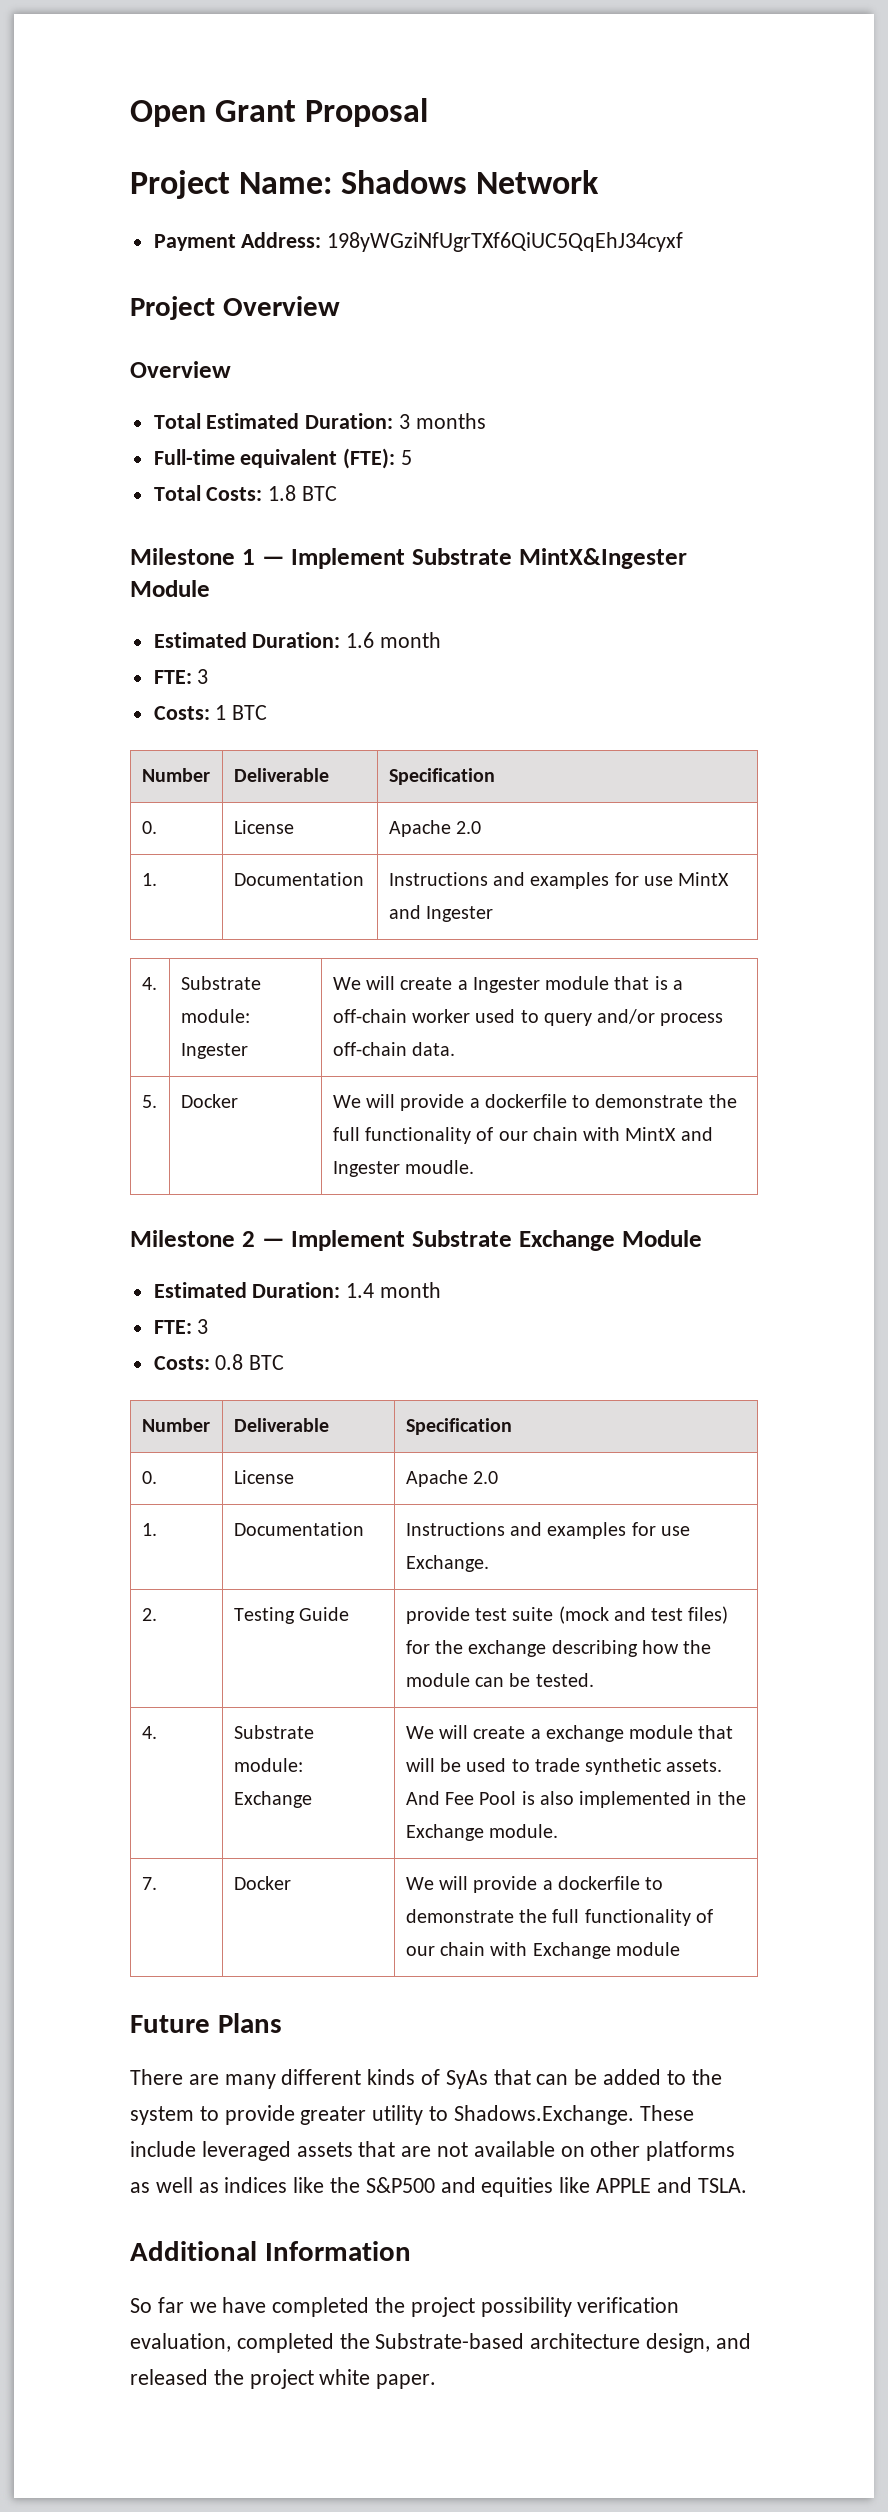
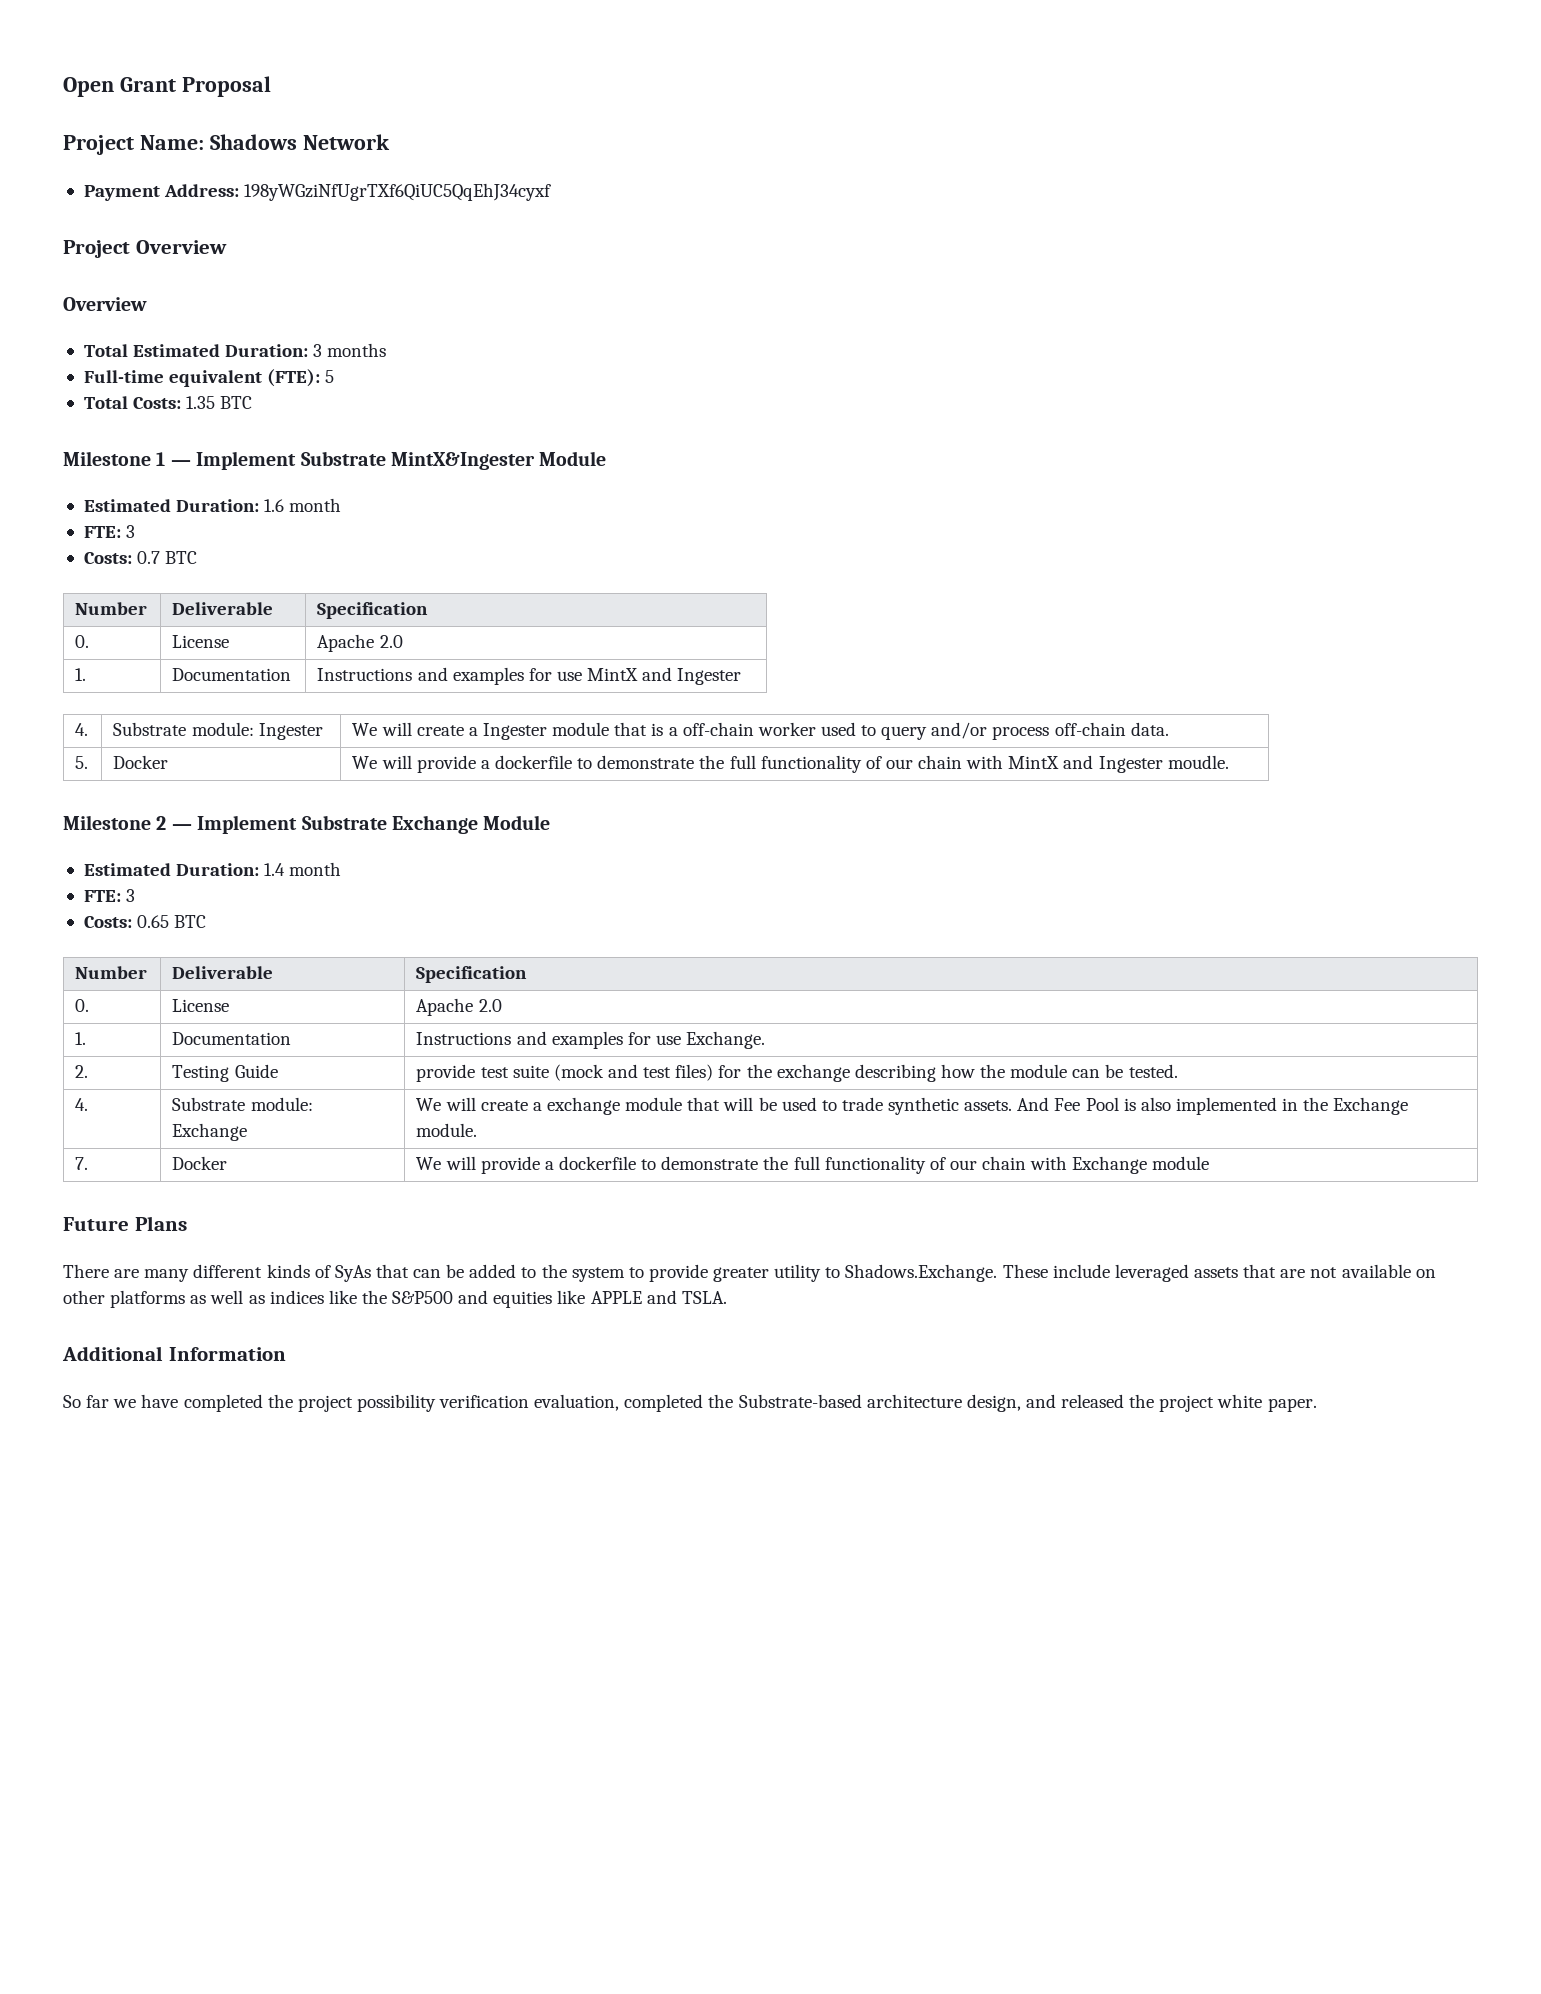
[268,485,297,501] 1.8 -> [186,396,216,409] 1.35
[215,705,227,720] 1 -> [137,551,161,564] 0.7
[215,1354,244,1370] 0.8 -> [137,915,170,928] 0.65

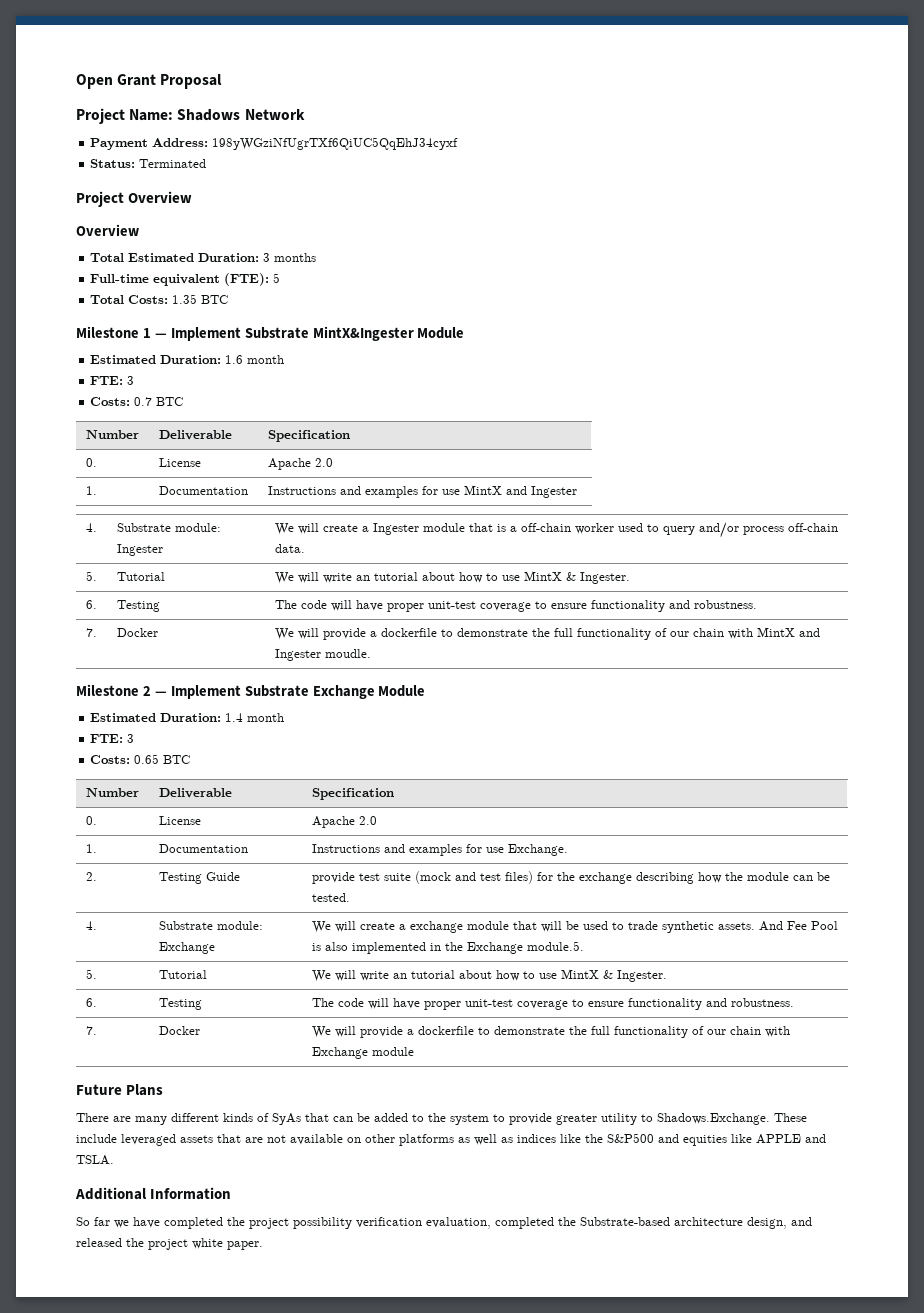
(552, 192) none -> [90,159,207,168] // Status: Terminated
(89, 762) none -> [116,572,165,581] [274,571,630,584] [85,600,97,609] [116,600,160,612] [274,600,757,612] [85,628,97,637] | Tutorial | We will write an tutorial about how to use MintX & Ingester. // 6. | Testing | The code will have proper unit-test coverage to ensure functionality and robustness. // 7.
[416,1123,478,1137] module. -> [526,941,584,951] [85,969,97,979] [158,970,207,979] [311,969,667,982] [85,998,97,1007] [158,998,202,1010] [311,998,794,1010] module.5. // 5. | Tutorial | We will write an tutorial about how to use MintX & Ingester. // 6. | Testing | The code will have proper unit-test coverage to ensure functionality and robustness.

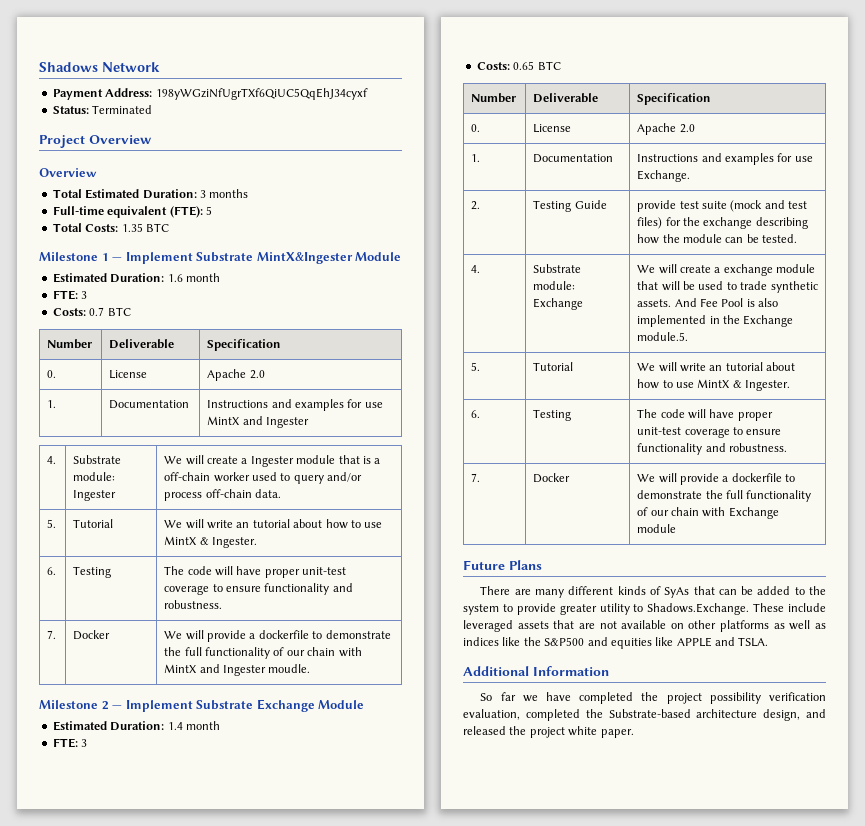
[76,74,223,89] [76,108,174,124] Open Grant Proposal // Project Name: -> (39, 67) none

